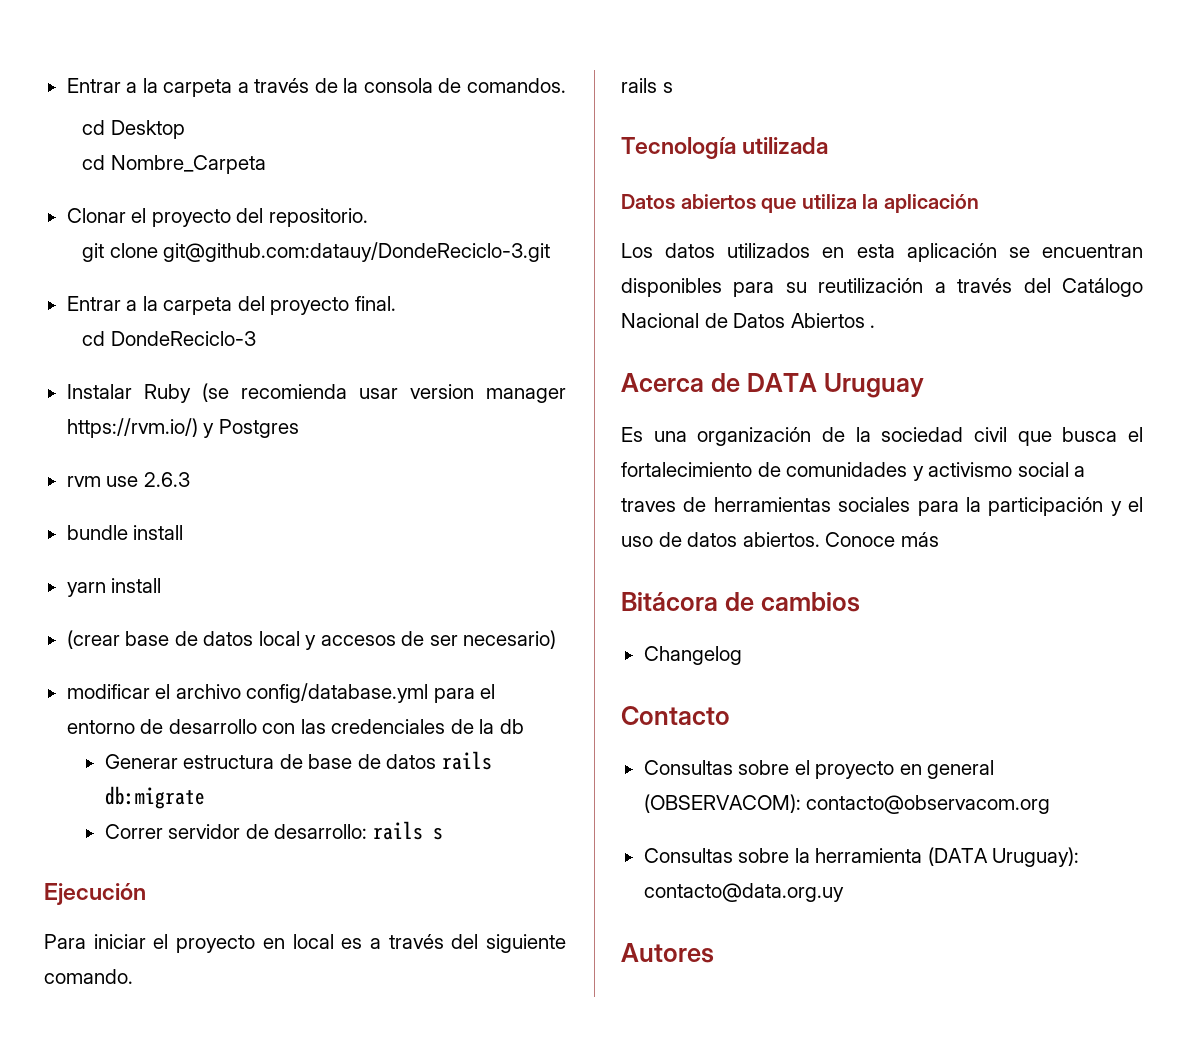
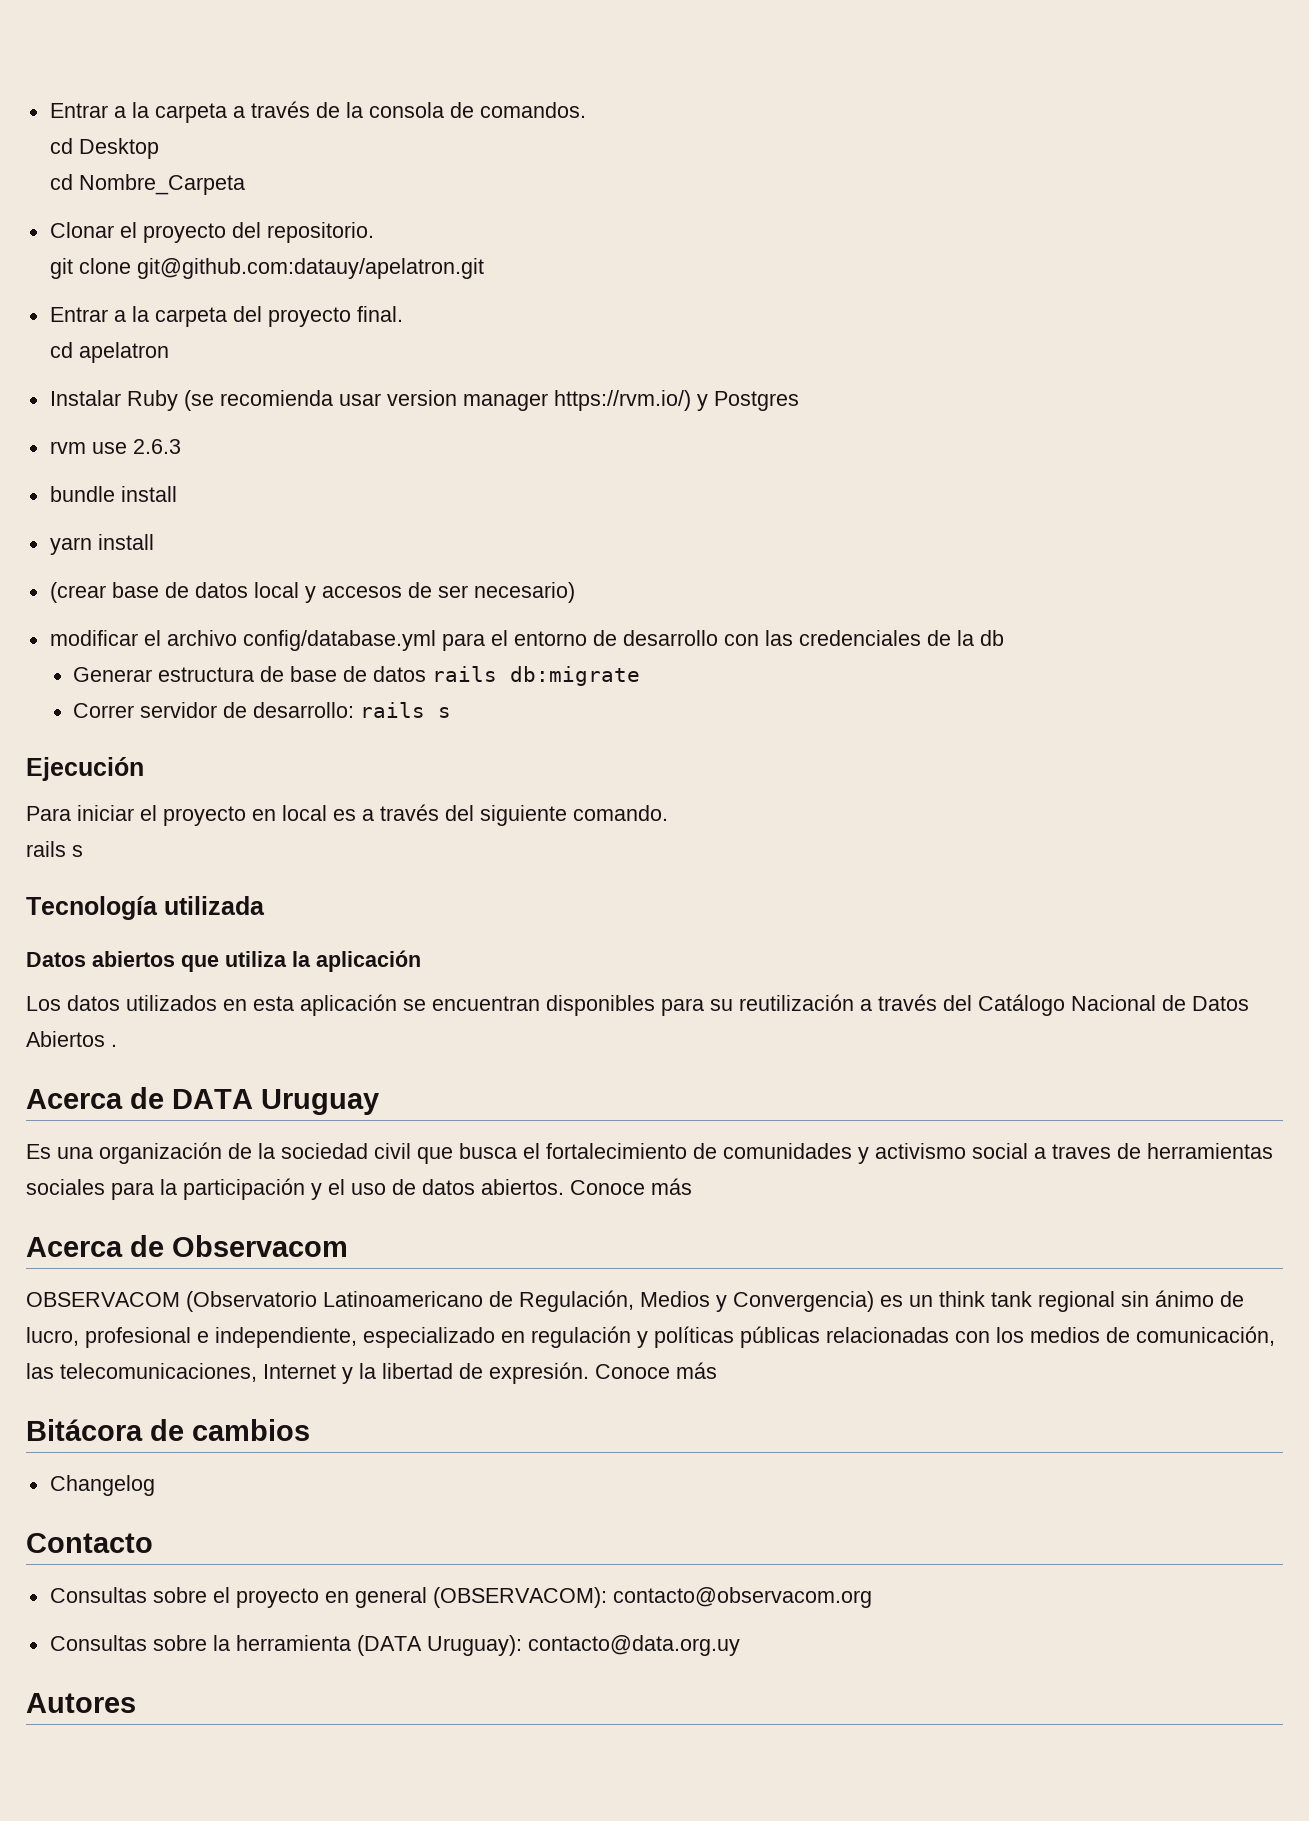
[163,242,551,262] git@github.com:datauy/DondeReciclo-3.git -> [136,258,484,279] git@github.com:datauy/apelatron.git
[110,331,256,346] DondeReciclo-3 -> [78,342,169,363] apelatron
(939, 539) none -> [26,1235,348,1257] [26,1290,1244,1312] [26,1326,1275,1348] [26,1362,717,1384] // Acerca de Observacom // OBSERVACOM (Observatorio Latinoamericano de Regulación, Medios y Convergencia) es un think tank regional sin ánimo de lucro, profesional e independiente, especializado en regulación y políticas públicas relacionadas con los medios de comunicación, las telecomunicaciones, Internet y la libertad de expresión. Conoce más

